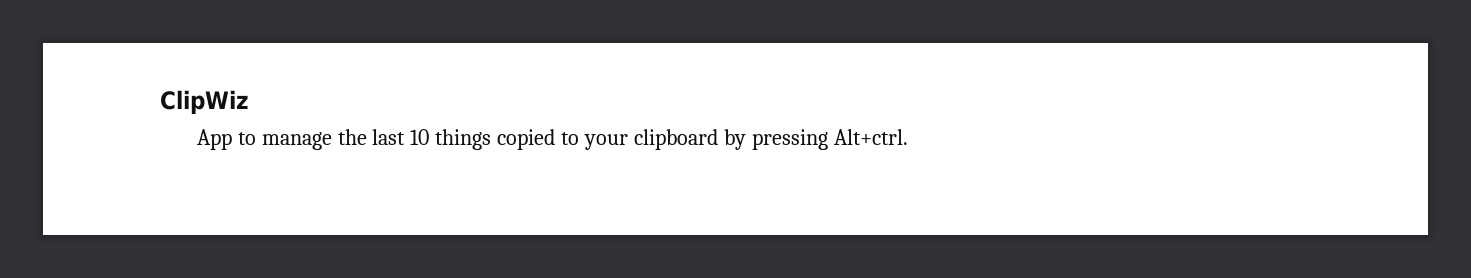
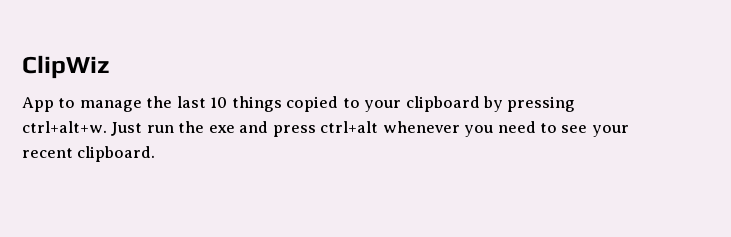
[833,129,908,145] Alt+ctrl. -> [22,121,629,137] [22,146,156,162] ctrl+alt+w. Just run the exe and press ctrl+alt whenever you need to see your recent clipboard.

